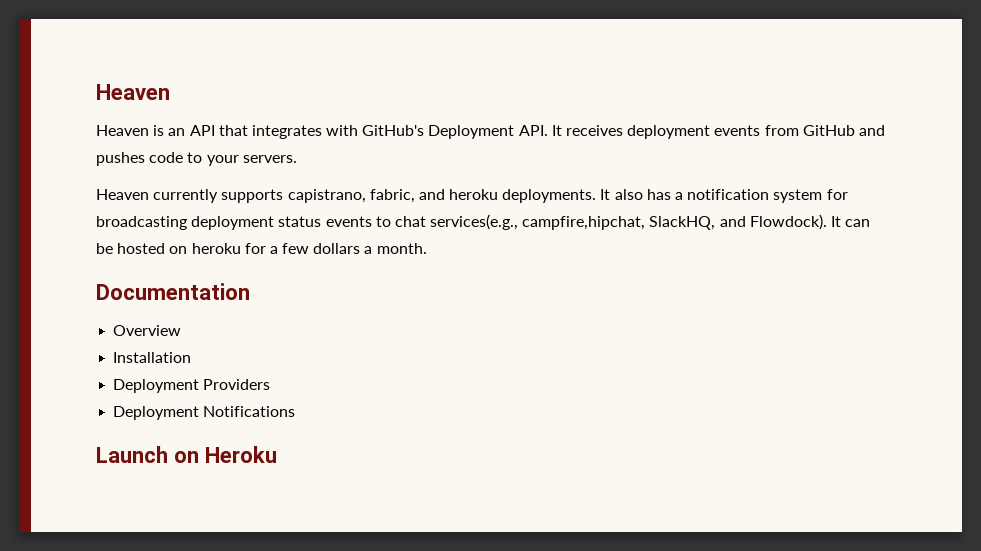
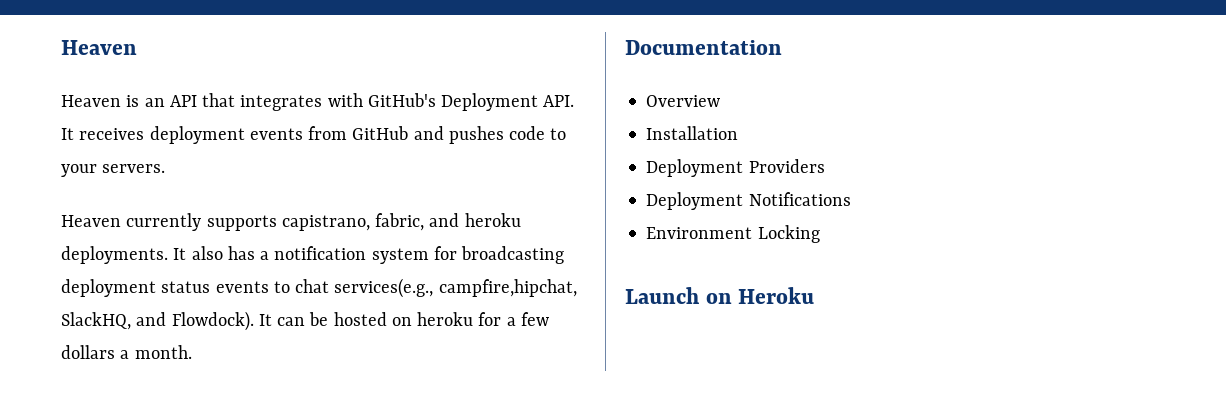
(296, 411) none -> [646,225,820,243] // Environment Locking

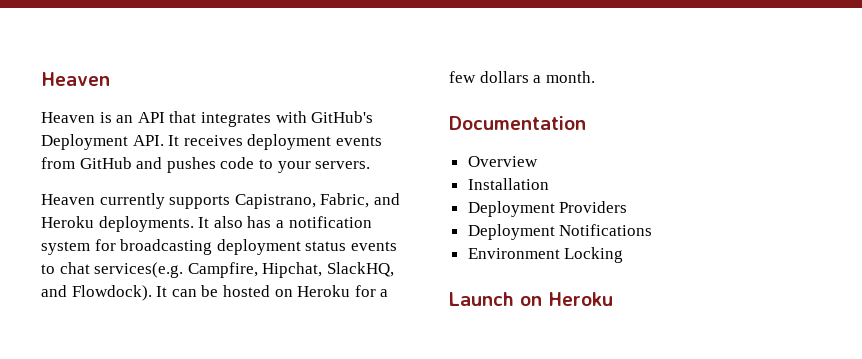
[281,213,521,231] capistrano, fabric, and heroku -> [234,193,400,209] [41,216,94,228] Capistrano, Fabric, and Heroku
[334,278,577,298] services(e.g., campfire,hipchat, -> [94,262,323,278] services(e.g. Campfire, Hipchat,
[417,312,474,326] heroku -> [297,285,351,297] Heroku

